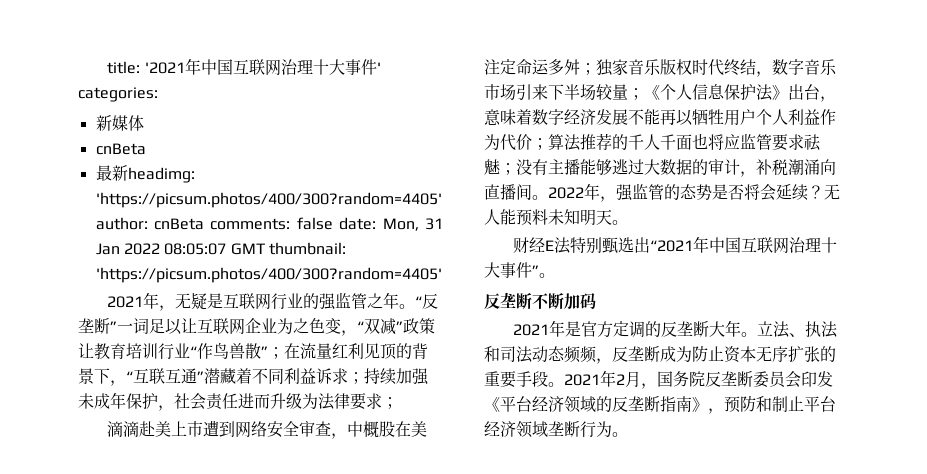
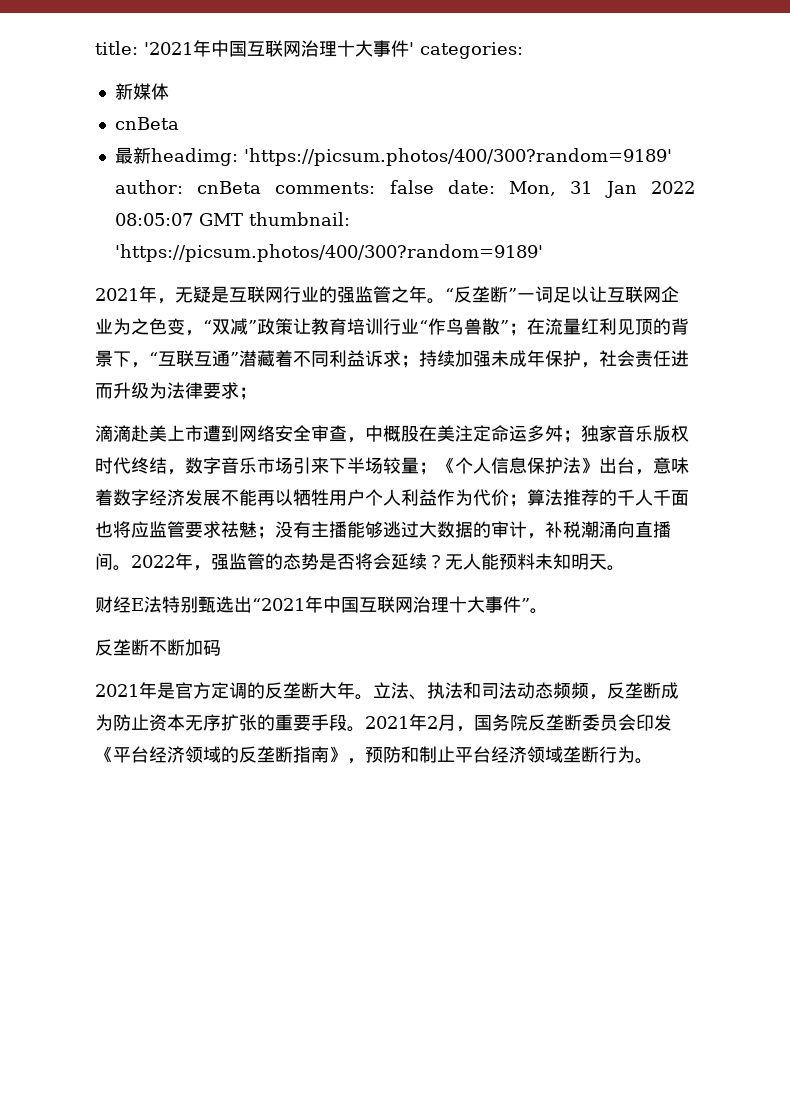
[95,192,442,208] 'https://picsum.photos/400/300?random=4405' -> [243,148,672,166] 'https://picsum.photos/400/300?random=9189'
[95,267,442,283] 'https://picsum.photos/400/300?random=4405' -> [114,244,543,262] 'https://picsum.photos/400/300?random=9189'

